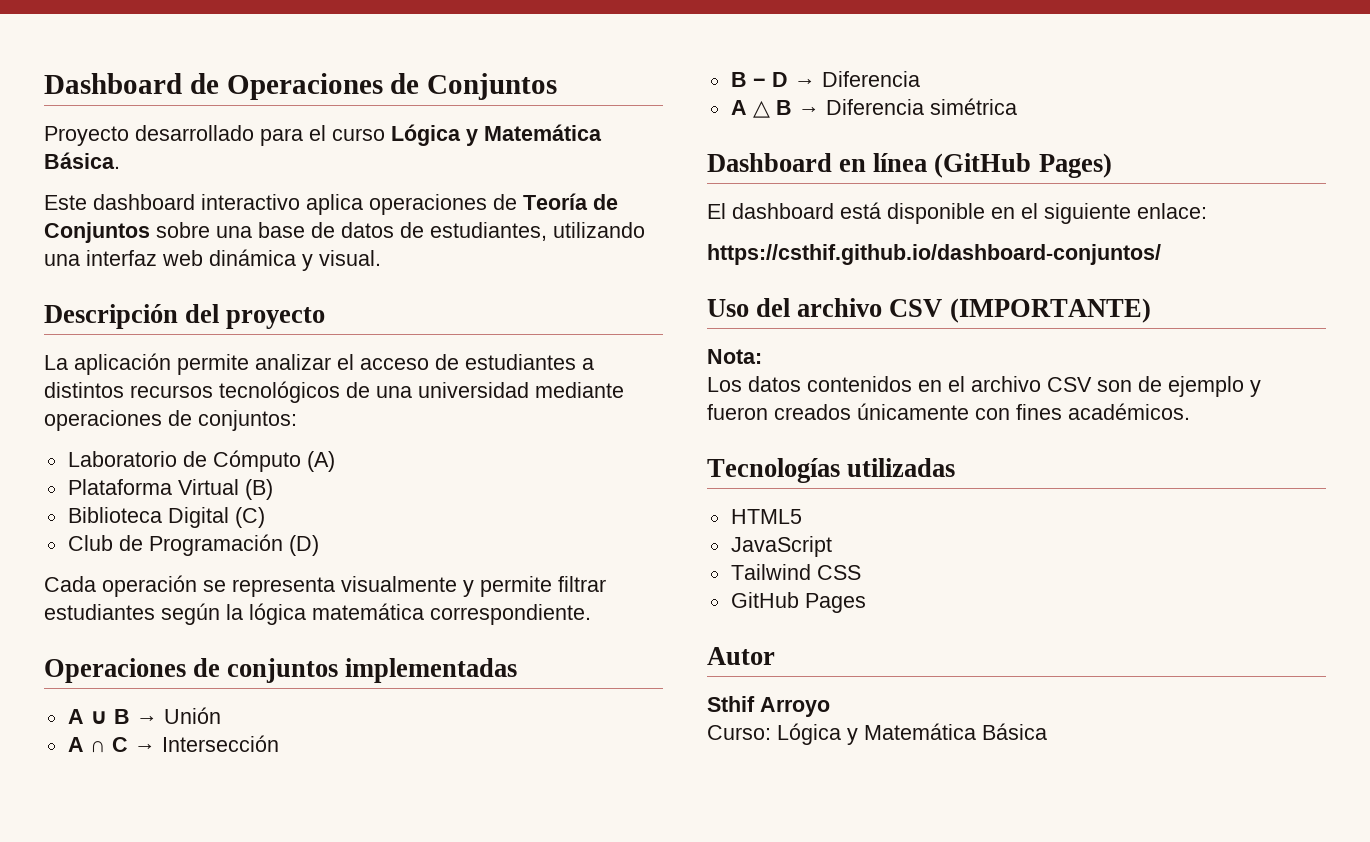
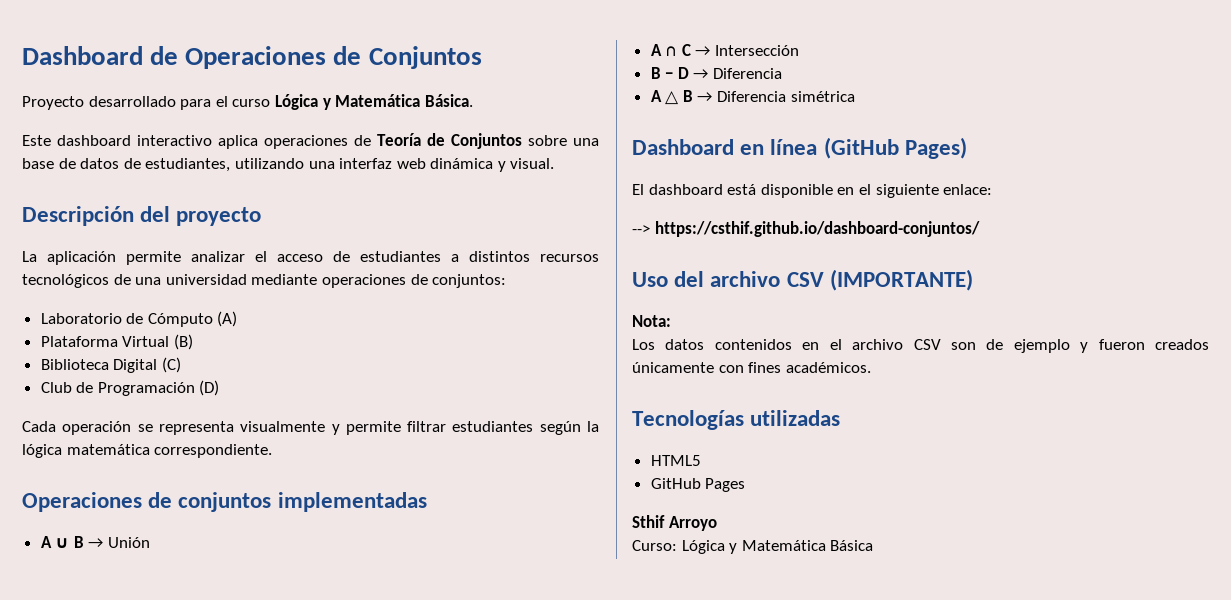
(1207, 211) none -> [632,225,650,234] -->
[730,536,832,557] [730,564,861,580] // JavaScript // Tailwind CSS -> (701, 460) none
[707,647,775,665] // Autor -> (746, 485) none

